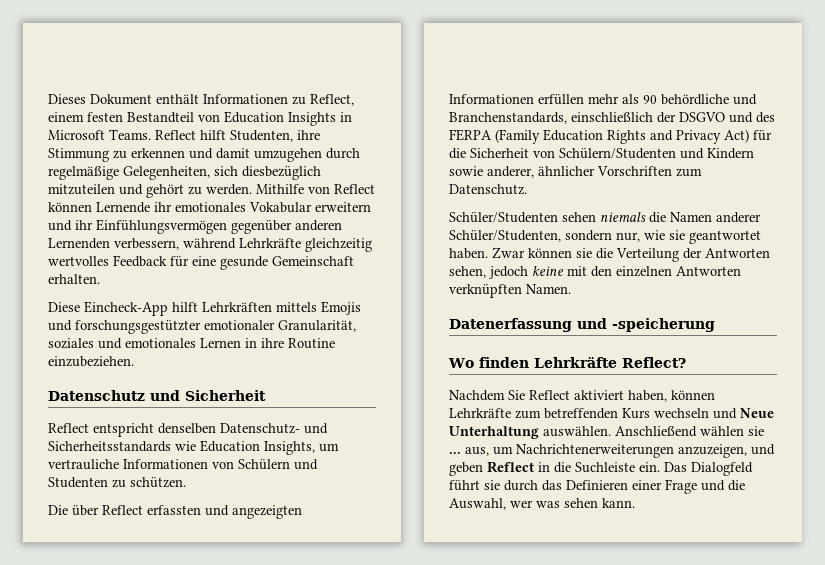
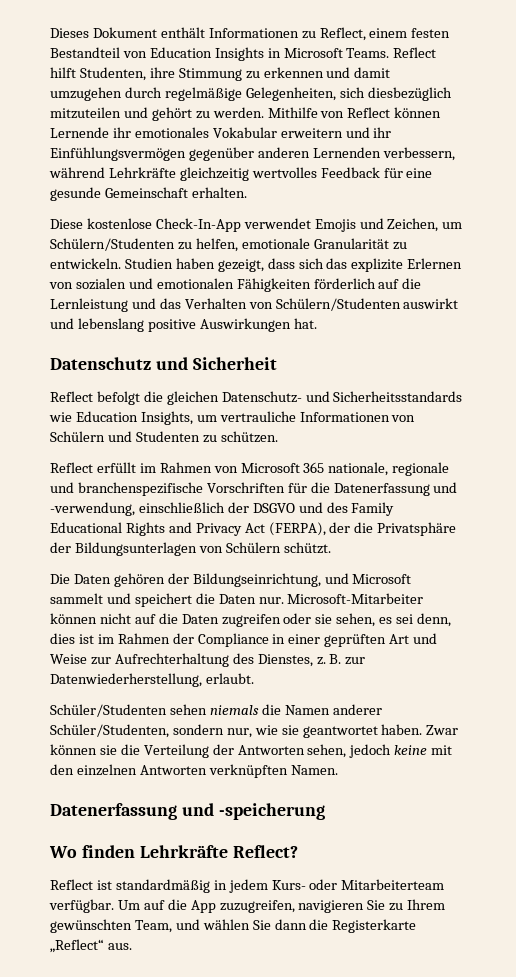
[84,301,361,316] [48,320,356,334] [48,338,335,349] [48,356,134,367] Eincheck-App hilft Lehrkräften mittels Emojis und forschungsgestützter emotionaler Granularität, soziales und emotionales Lernen in ihre Routine einzubeziehen. -> [86,218,463,232] [50,238,407,252] [50,258,463,272] [49,278,422,292] [50,298,459,312] [50,318,317,332] kostenlose Check-In-App verwendet Emojis und Zeichen, um Schülern/Studenten zu helfen, emotionale Granularität zu entwickeln. Studien haben gezeigt, dass sich das explizite Erlernen von sozialen und emotionalen Fähigkeiten förderlich auf die Lernleistung und das Verhalten von Schülern/Studenten auswirkt und lebenslang positive Auswirkungen hat.
[93,423,216,437] entspricht denselben -> [96,391,219,405] befolgt die gleichen
[48,505,302,519] [449,94,757,105] [449,112,567,124] Die über Reflect erfassten und angezeigten Informationen erfüllen mehr als 90 behördliche und Branchenstandards, -> [50,462,450,476] [50,482,458,496] [50,502,135,516] Reflect erfüllt im Rahmen von Microsoft 365 nationale, regionale und branchenspezifische Vorschriften für die Datenerfassung und -verwendung,
[449,129,772,144] [449,148,754,159] [449,166,702,178] [449,184,527,195] FERPA (Family Education Rights and Privacy Act) für die Sicherheit von Schülern/Studenten und Kindern sowie anderer, ähnlicher Vorschriften zum Datenschutz. -> [351,502,395,516] [50,522,457,536] [50,542,331,556] [50,573,412,587] [50,593,424,607] [50,613,452,627] [50,633,438,647] [50,653,366,667] [50,673,254,687] Family Educational Rights and Privacy Act (FERPA), der die Privatsphäre der Bildungsunterlagen von Schülern schützt. // Die Daten gehören der Bildungseinrichtung, und Microsoft sammelt und speichert die Daten nur. Microsoft-Mitarbeiter können nicht auf die Daten zugreifen oder sie sehen, es sei denn, dies ist im Rahmen der Compliance in einer geprüften Art und Weise zur Aufrechterhaltung des Dienstes, z. B. zur Datenwiederherstellung, erlaubt.
[449,390,715,402] [449,408,774,419] [449,426,764,439] [449,444,775,458] [449,461,753,476] [449,479,745,494] [449,498,635,510] Nachdem Sie Reflect aktiviert haben, können Lehrkräfte zum betreffenden Kurs wechseln und Neue Unterhaltung auswählen. Anschließend wählen sie ... aus, um Nachrichtenerweiterungen anzuzeigen, und geben Reflect in die Suchleiste ein. Das Dialogfeld führt sie durch das Definieren einer Frage und die Auswahl, wer was sehen kann. -> [50,879,445,893] [49,899,446,913] [50,919,417,933] [50,939,132,953] Reflect ist standardmäßig in jedem Kurs- oder Mitarbeiterteam verfügbar. Um auf die App zuzugreifen, navigieren Sie zu Ihrem gewünschten Team, und wählen Sie dann die Registerkarte „Reflect“ aus.

